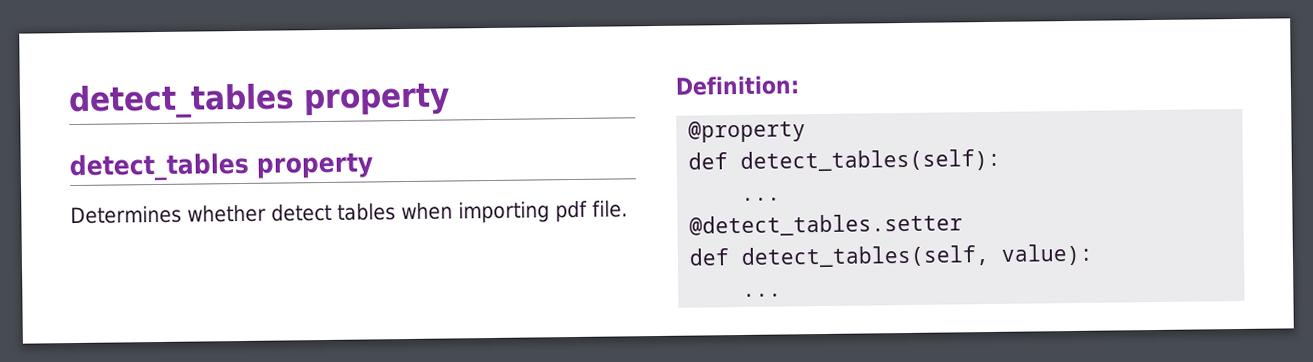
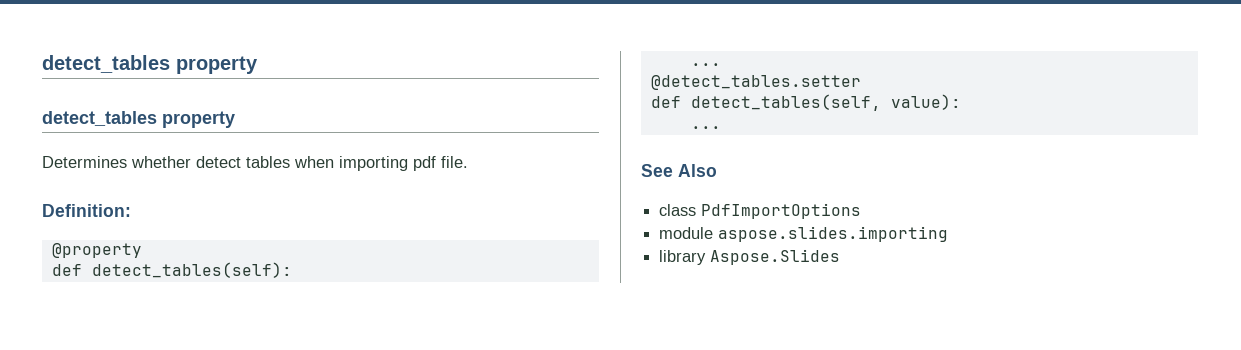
(783, 295) none -> [641,164,717,177] [659,203,862,219] [659,226,949,242] [659,249,841,265] // See Also // class PdfImportOptions // module aspose.slides.importing // library Aspose.Slides

